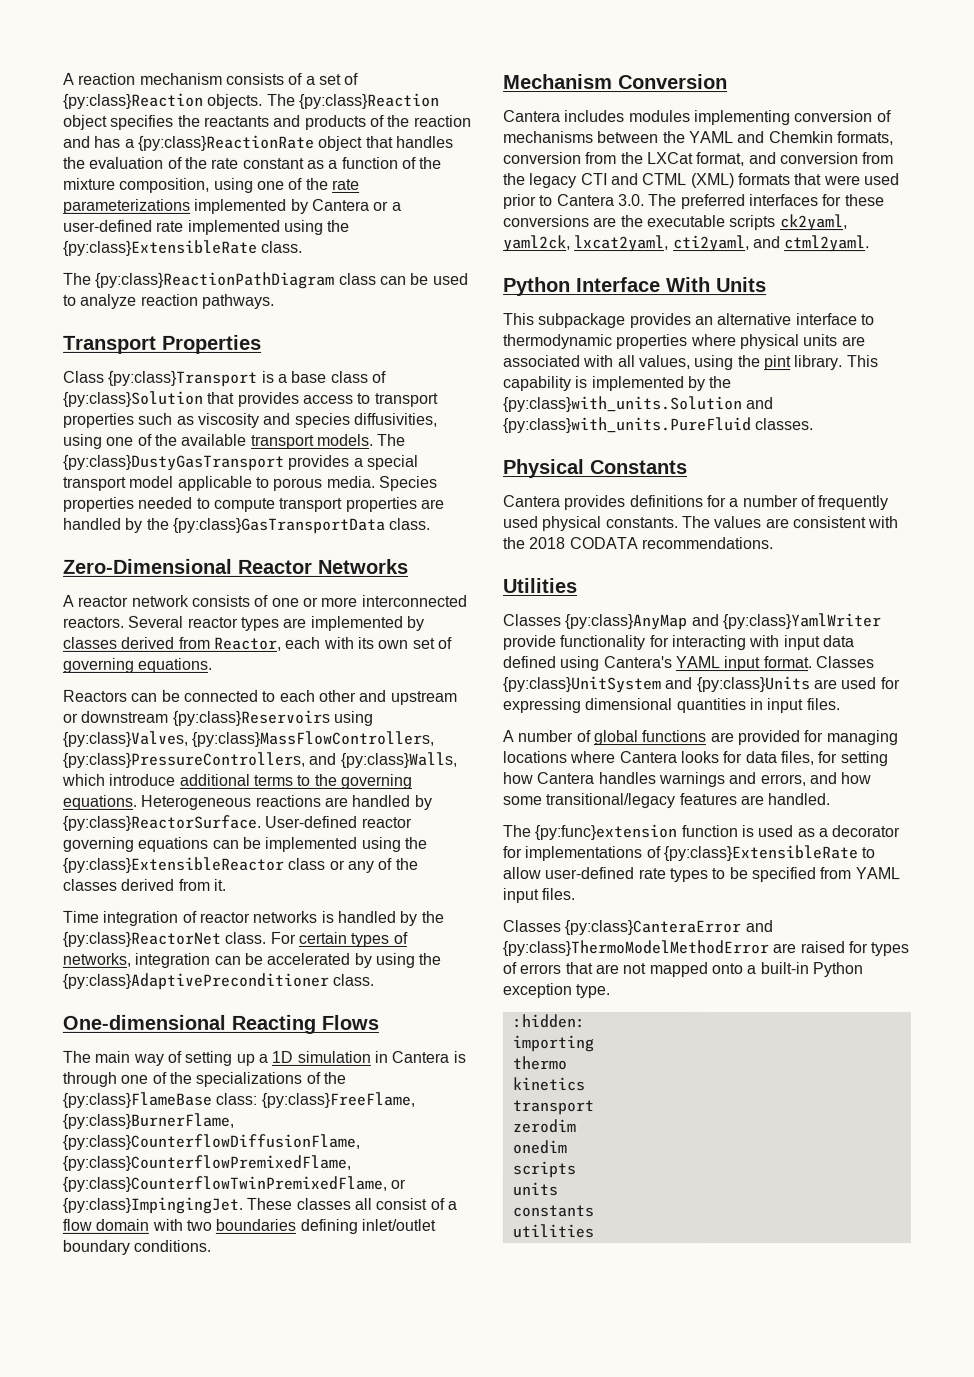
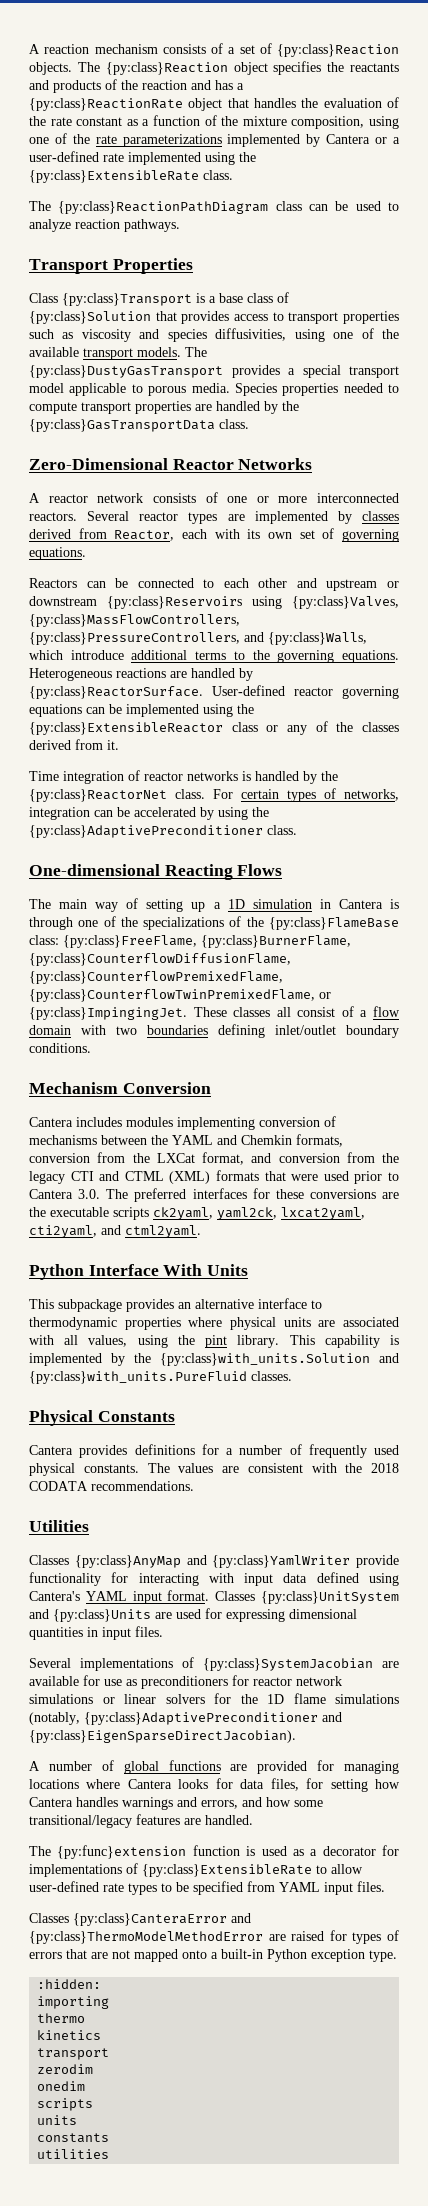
(840, 704) none -> [29,1657,399,1671] [29,1675,342,1689] [29,1693,399,1704] [29,1712,342,1725] [29,1730,296,1743] // Several implementations of {py:class}SystemJacobian are available for use as preconditioners for reactor network simulations or linear solvers for the 1D flame simulations (notably, {py:class}AdaptivePreconditioner and {py:class}EigenSparseDirectJacobian).

